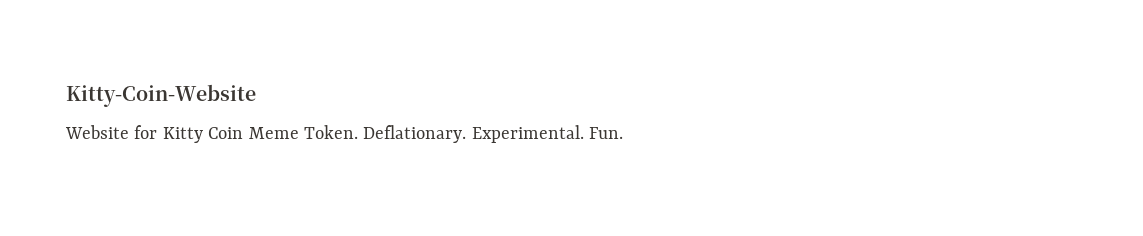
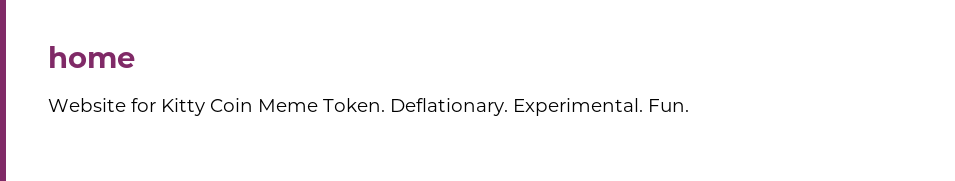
[66,84,256,107] Kitty-Coin-Website -> [48,46,135,68] home

